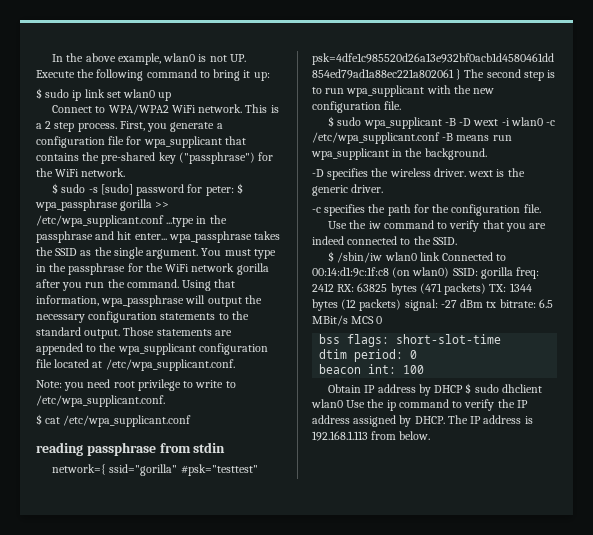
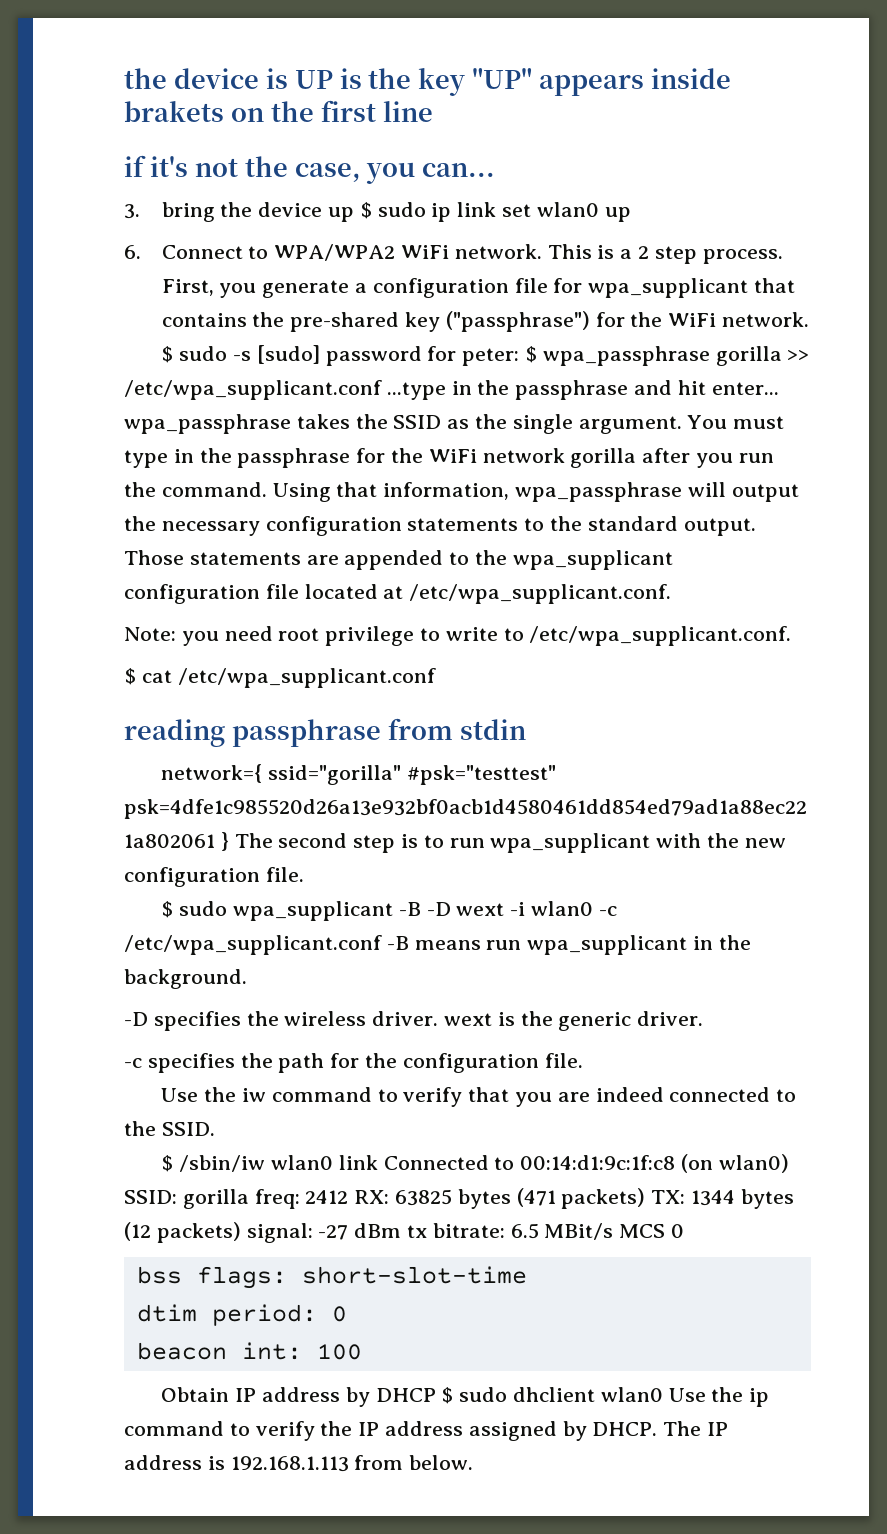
[52,53,246,65] [36,69,270,81] In the above example, wlan0 is not UP. Execute the following command to bring it up: // -> [124,68,731,96] [124,100,433,122] [124,155,496,184] [124,202,354,222] the device is UP is the key "UP" appears inside brakets on the first line // if it's not the case, you can... // 3. bring the device up
(172, 96) none -> [124,245,141,259] 6.

